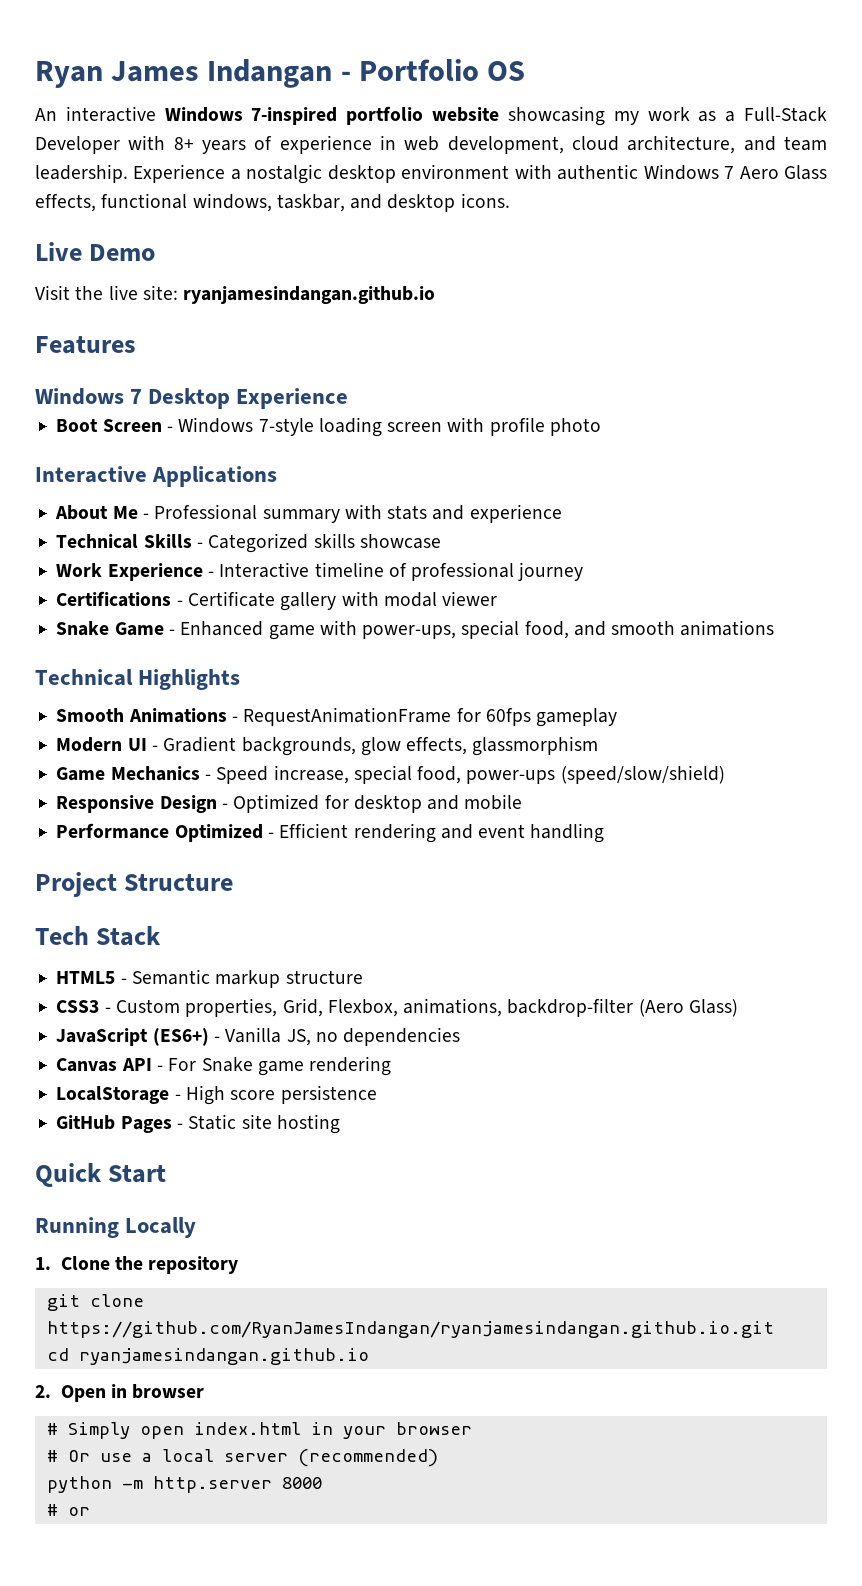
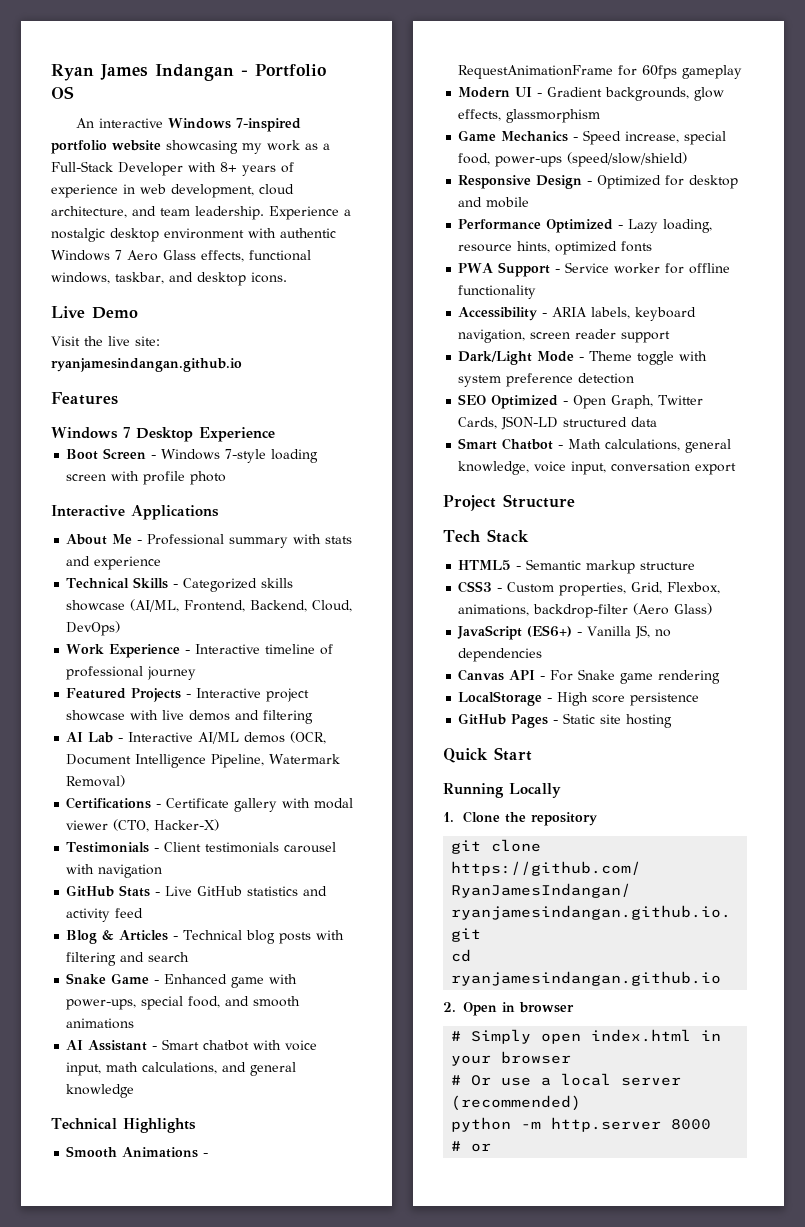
(441, 541) none -> [130,599,353,612] [66,621,121,636] (AI/ML, Frontend, Backend, Cloud, DevOps)
(584, 571) none -> [66,688,310,702] [66,710,314,724] [66,731,327,744] [66,754,341,768] [66,775,126,787] // Featured Projects - Interactive project showcase with live demos and filtering // AI Lab - Interactive AI/ML demos (OCR, Document Intelligence Pipeline, Watermark Removal)
(498, 598) none -> [113,819,220,832] [66,842,337,853] [66,864,163,878] [66,885,328,897] [66,908,144,922] [66,930,345,944] [66,952,190,966] (CTO, Hacker-X) // Testimonials - Client testimonials carousel with navigation // GitHub Stats - Live GitHub statistics and activity feed // Blog & Articles - Technical blog posts with filtering and search
(775, 628) none -> [66,1039,318,1051] [66,1062,297,1076] [66,1084,135,1098] // AI Assistant - Smart chatbot with voice input, math calculations, and general knowledge
[279,823,605,843] Efficient rendering and event handling -> [628,219,713,233] [458,241,653,255] [458,262,731,277] [458,285,537,299] [458,307,697,321] [458,329,671,343] [458,351,708,365] [458,373,635,387] [458,394,704,409] [458,416,658,430] [458,438,732,453] [458,461,737,475] Lazy loading, resource hints, optimized fonts // PWA Support - Service worker for offline functionality // Accessibility - ARIA labels, keyboard navigation, screen reader support // Dark/Light Mode - Theme toggle with system preference detection // SEO Optimized - Open Graph, Twitter Cards, JSON-LD structured data // Smart Chatbot - Math calculations, general knowledge, voice input, conversation export

